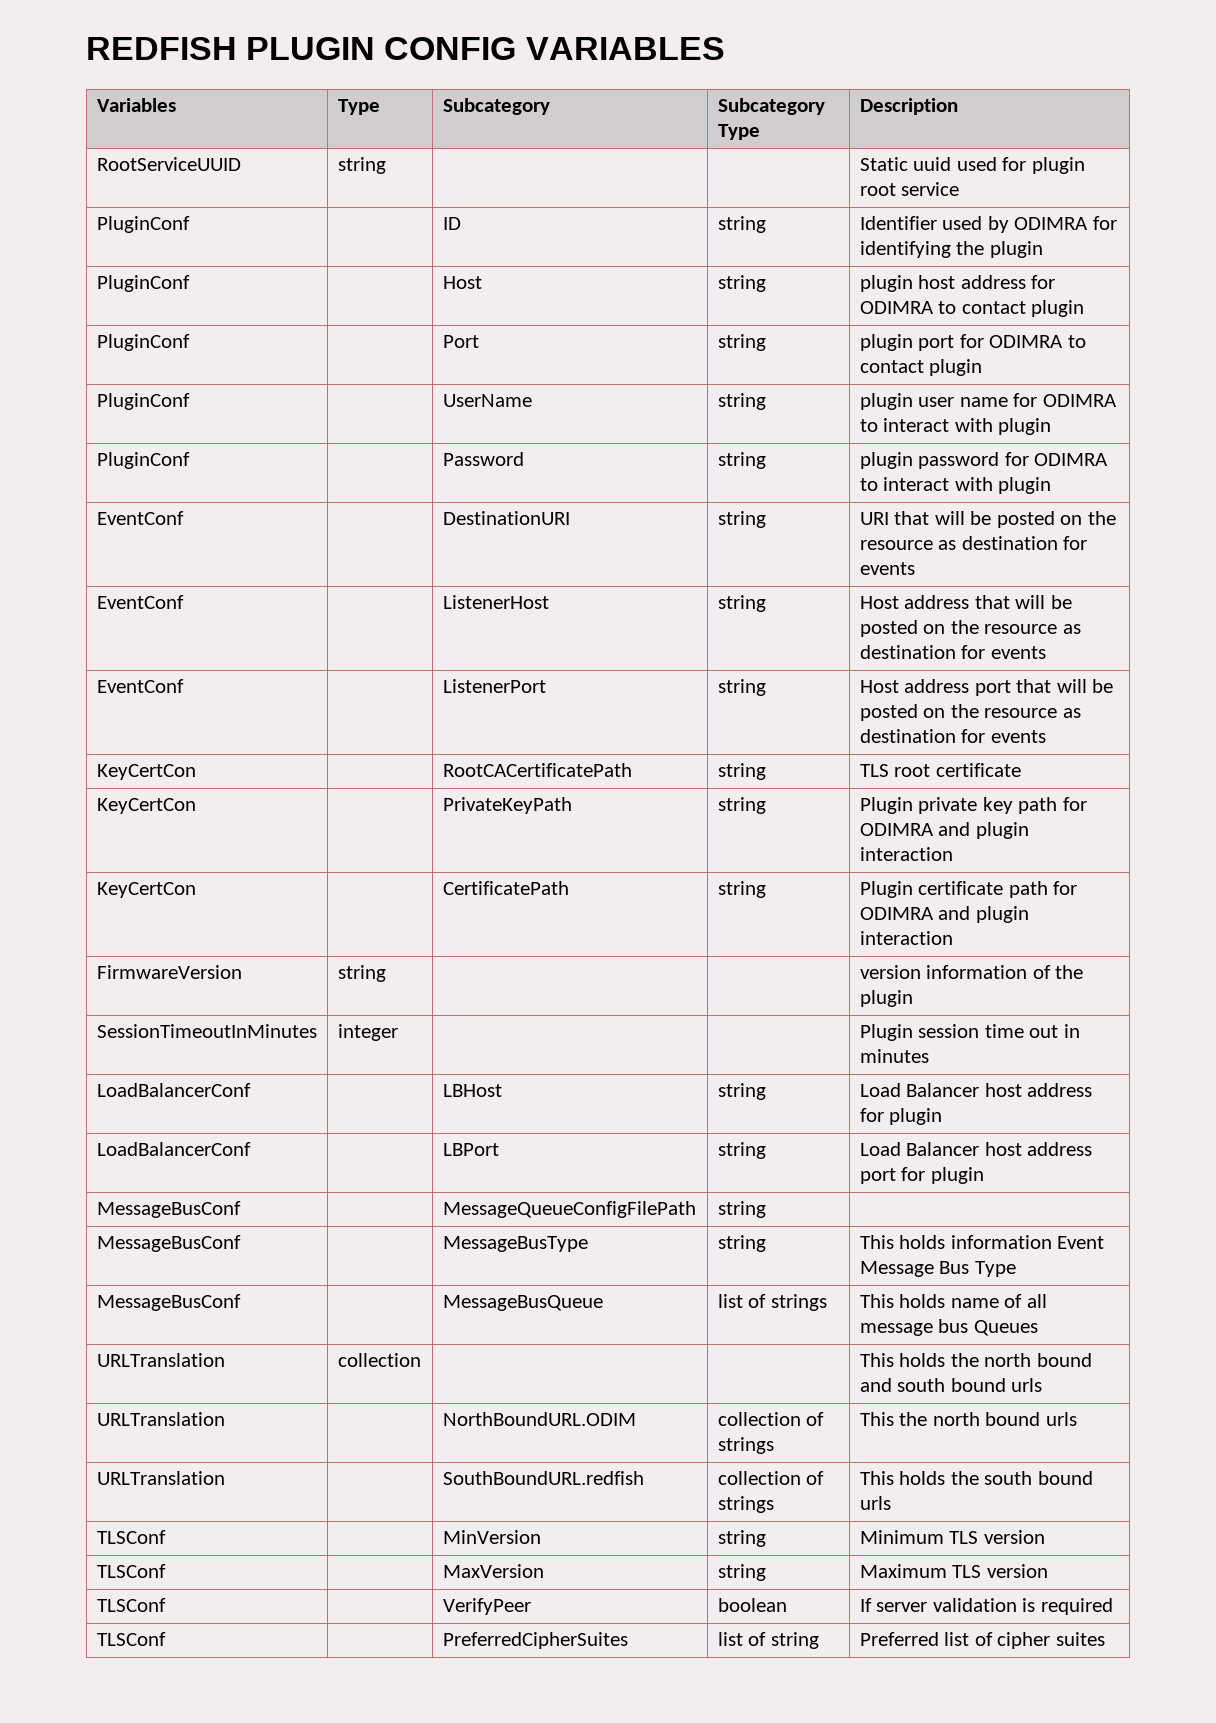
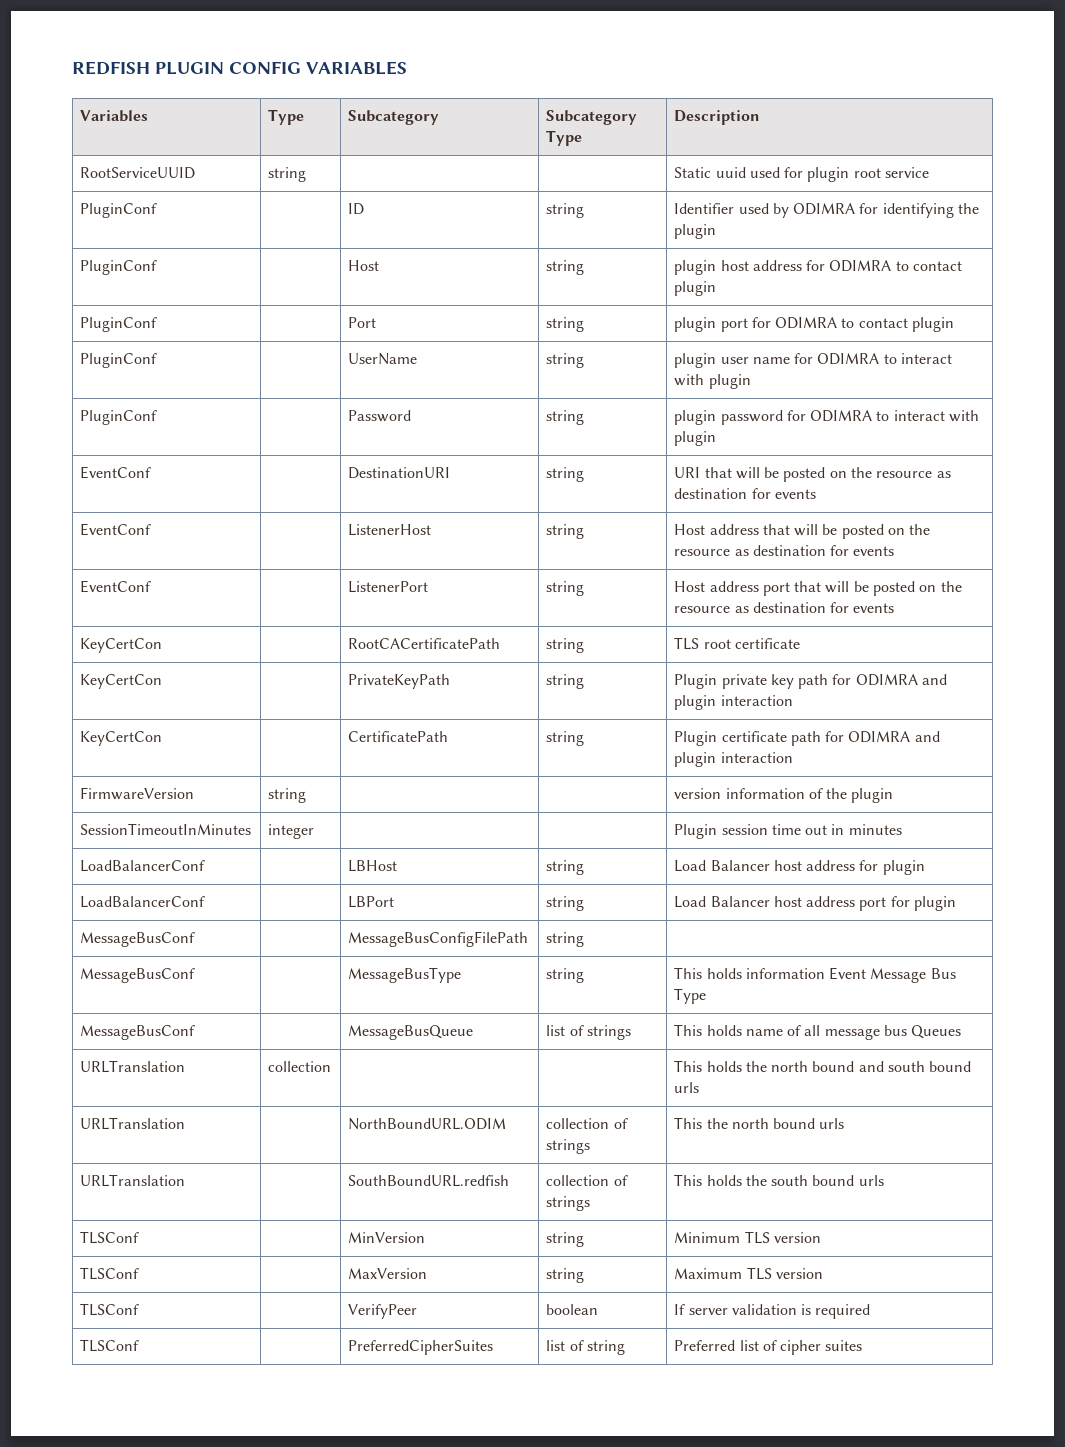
[442,1201,696,1218] MessageQueueConfigFilePath -> [348,931,529,947] MessageBusConfigFilePath

